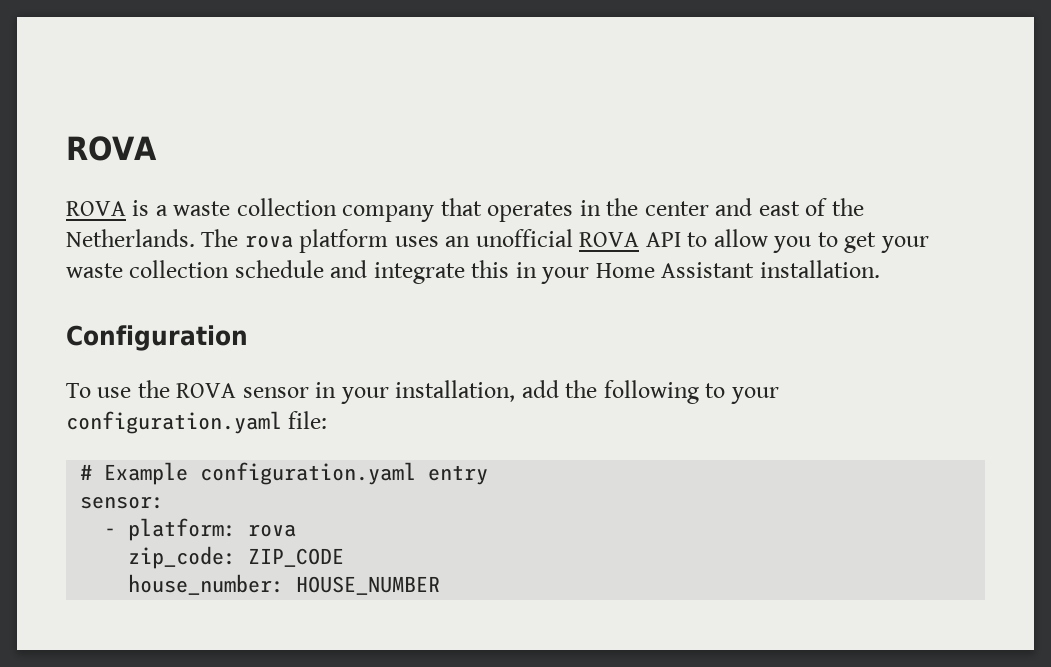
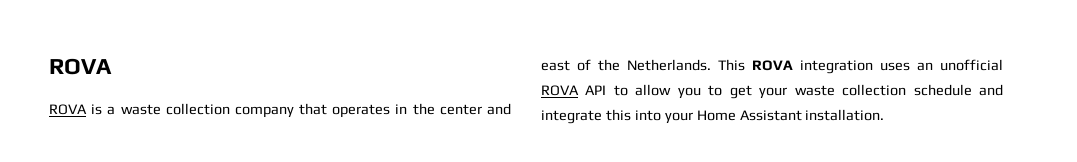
[201,229,389,253] The rova platform -> [718,59,873,74] This ROVA integration
[515,262,537,278] in -> [634,110,661,121] into
[66,325,248,351] [66,380,779,404] [66,411,328,434] [80,462,489,485] [80,496,165,509] [104,518,297,541] [128,546,345,569] [128,574,441,595] // Configuration // To use the ROVA sensor in your installation, add the following to your configuration.yaml file: // # Example configuration.yaml entry // sensor: // - platform: rova // zip_code: ZIP_CODE // house_number: HOUSE_NUMBER -> (885, 115) none

